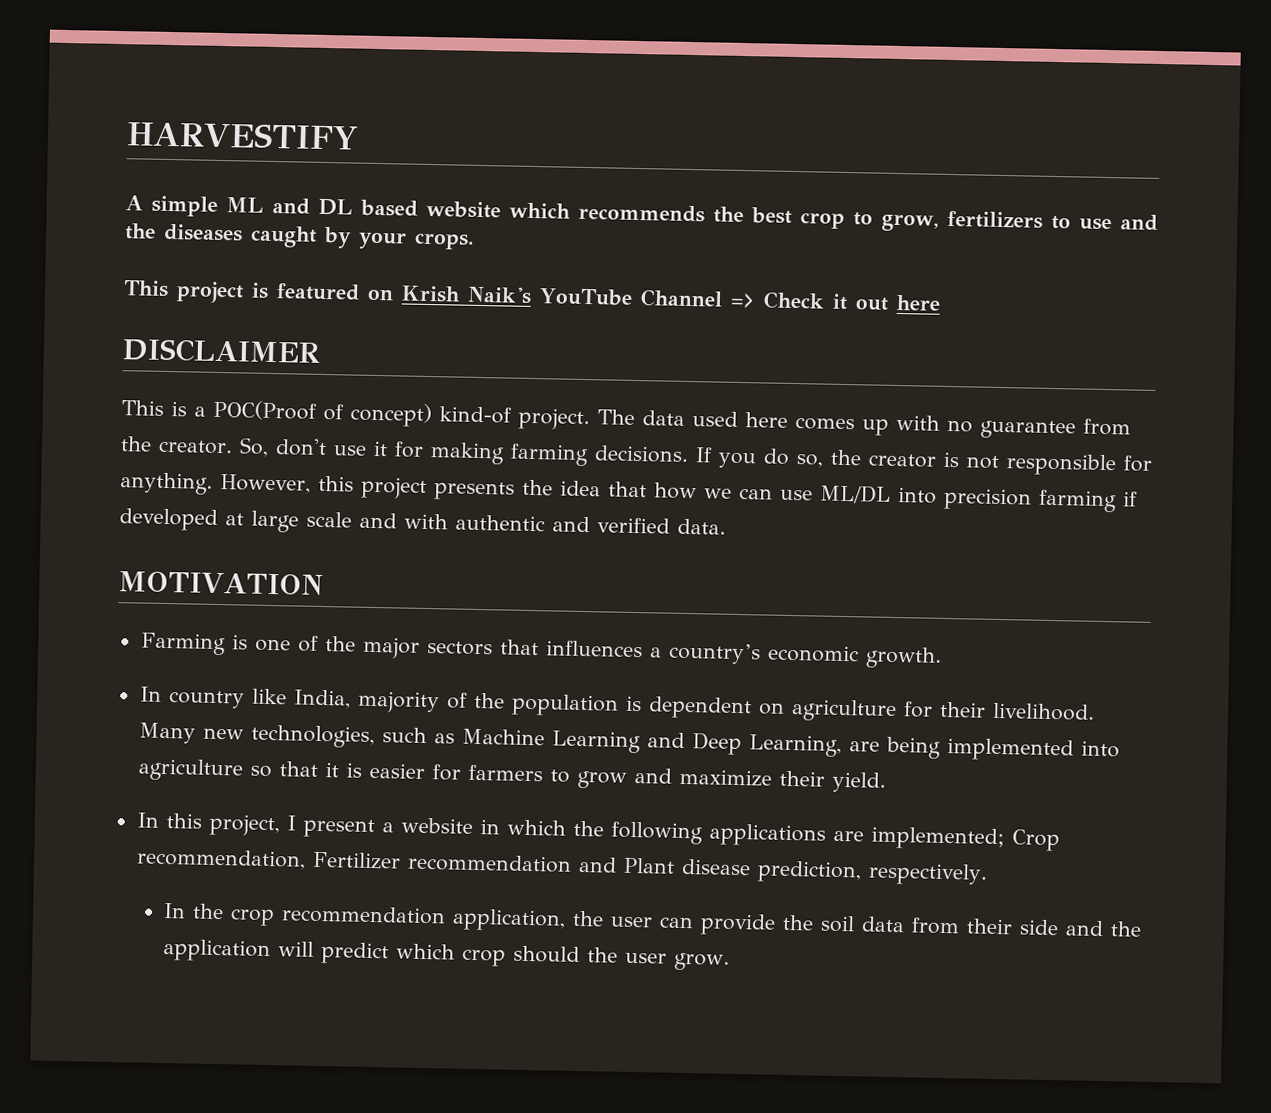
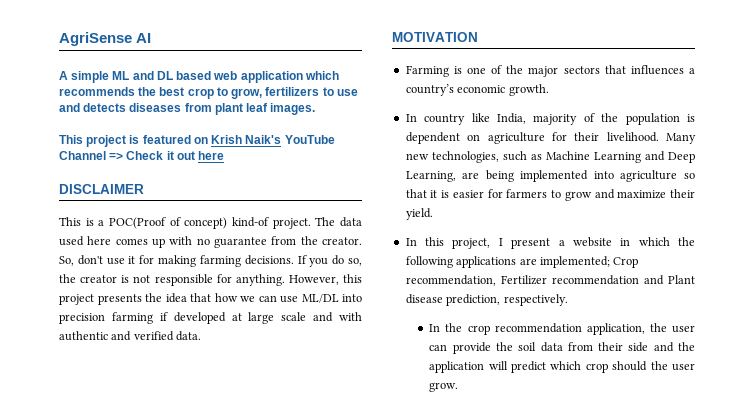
[126,121,358,150] HARVESTIFY -> [59,32,152,46] AgriSense AI
[426,200,501,219] website -> [213,71,303,83] web application
[124,223,475,250] the diseases caught by your crops. -> [83,103,316,115] detects diseases from plant leaf images.

